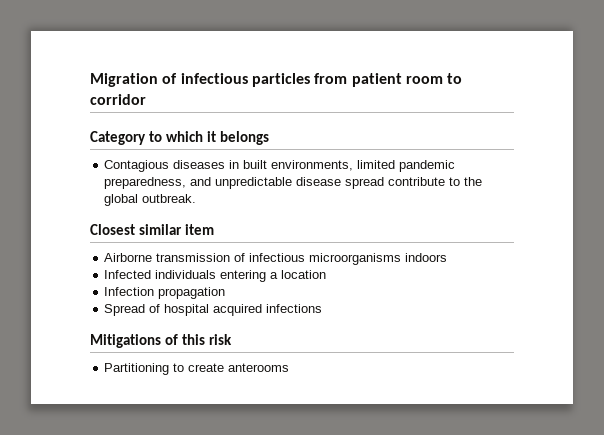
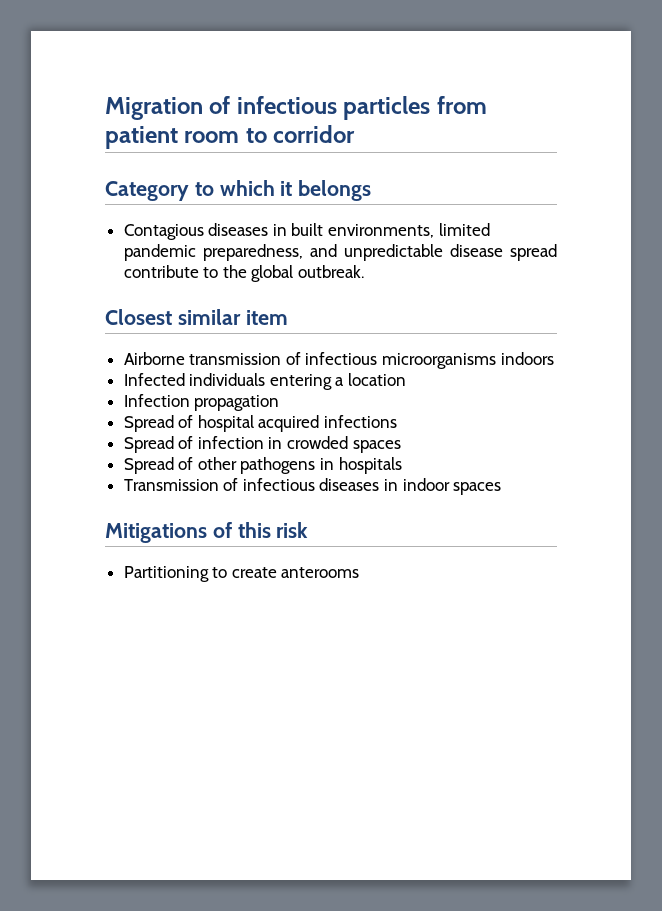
(323, 308) none -> [123,436,401,453] [123,457,402,474] [123,478,502,495] // Spread of infection in crowded spaces // Spread of other pathogens in hospitals // Transmission of infectious diseases in indoor spaces

